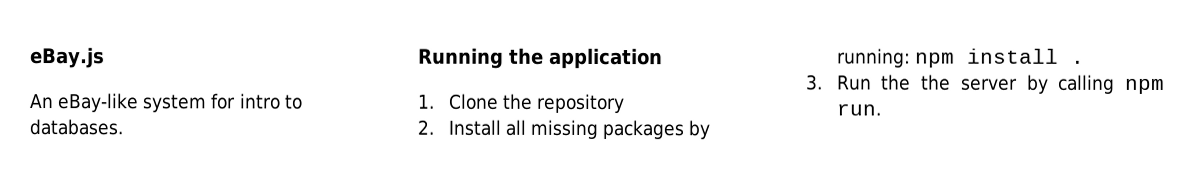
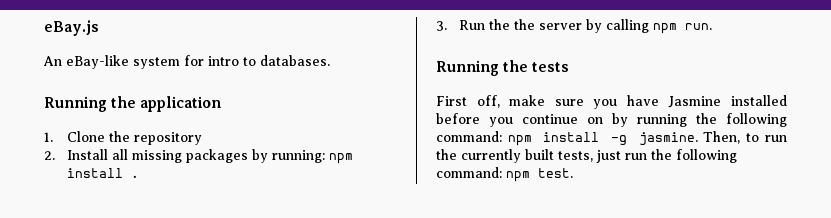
(881, 109) none -> [436,60,570,76] [436,95,787,109] [436,113,787,127] [436,131,787,146] [436,149,737,163] [436,167,573,182] // Running the tests // First off, make sure you have Jasmine installed before you continue on by running the following command: npm install -g jasmine. Then, to run the currently built tests, just run the following command: npm test.

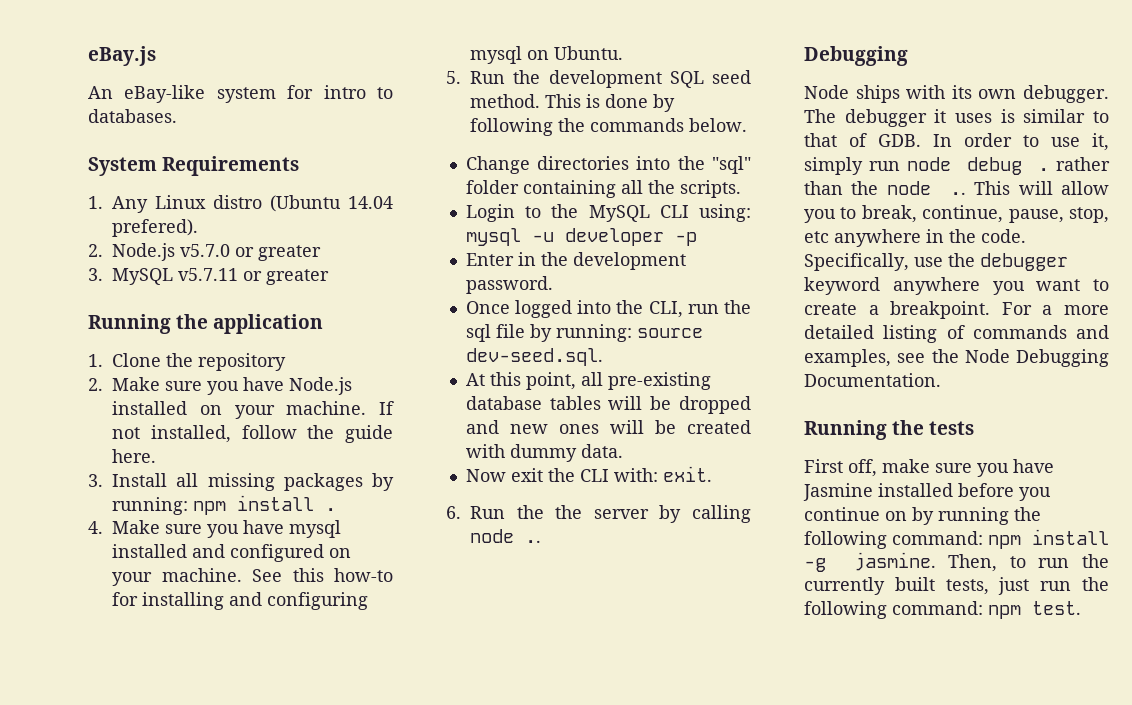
(330, 60) none -> [88,156,300,176] [88,195,393,213] [112,219,198,237] [88,243,321,261] [88,268,329,285] // System Requirements // 1. Any Linux distro (Ubuntu 14.04 prefered). // 2. Node.js v5.7.0 or greater // 3. MySQL v5.7.11 or greater
(55, 155) none -> [112,377,352,395] [112,401,394,419] [112,425,393,443] [112,449,156,463] [88,474,103,487] Make sure you have Node.js installed on your machine. If not installed, follow the guide here. // 3.
[436,21,447,31] 3. -> [88,520,341,538] [112,544,351,562] [112,568,393,586] [112,592,368,610] [470,46,623,64] [446,70,751,88] [470,94,675,112] [470,118,747,136] [465,156,751,174] [465,180,741,198] [465,204,751,222] [465,228,697,246] [465,252,686,270] [465,276,553,294] [465,300,751,318] [465,324,703,342] [465,348,603,366] [465,372,711,390] [465,396,751,414] [465,420,751,434] [465,444,623,462] [465,466,712,482] [446,506,461,519] 4. Make sure you have mysql installed and configured on your machine. See this how-to for installing and configuring mysql on Ubuntu. // 5. Run the development SQL seed method. This is done by following the commands below. // Change directories into the "sql" folder containing all the scripts. // Login to the MySQL CLI using: mysql -u developer -p // Enter in the development password. // Once logged into the CLI, run the sql file by running: source dev-seed.sql. // At this point, all pre-existing database tables will be dropped and new ones will be created with dummy data. // Now exit the CLI with: exit. // 6.
[652,23,712,34] npm run. -> [470,529,541,543] [804,46,908,66] [804,85,1109,103] [804,109,1109,127] [804,133,1109,151] [804,157,1110,175] [804,181,1109,195] [804,205,1109,223] [804,229,1026,247] [804,253,1068,271] [804,277,1109,295] [804,301,1109,319] [804,325,1109,343] [804,349,1109,367] [804,373,941,387] node .. // Debugging // Node ships with its own debugger. The debugger it uses is similar to that of GDB. In order to use it, simply run node debug . rather than the node .. This will allow you to break, continue, pause, stop, etc anywhere in the code. Specifically, use the debugger keyword anywhere you want to create a breakpoint. For a more detailed listing of commands and examples, see the Node Debugging Documentation.

